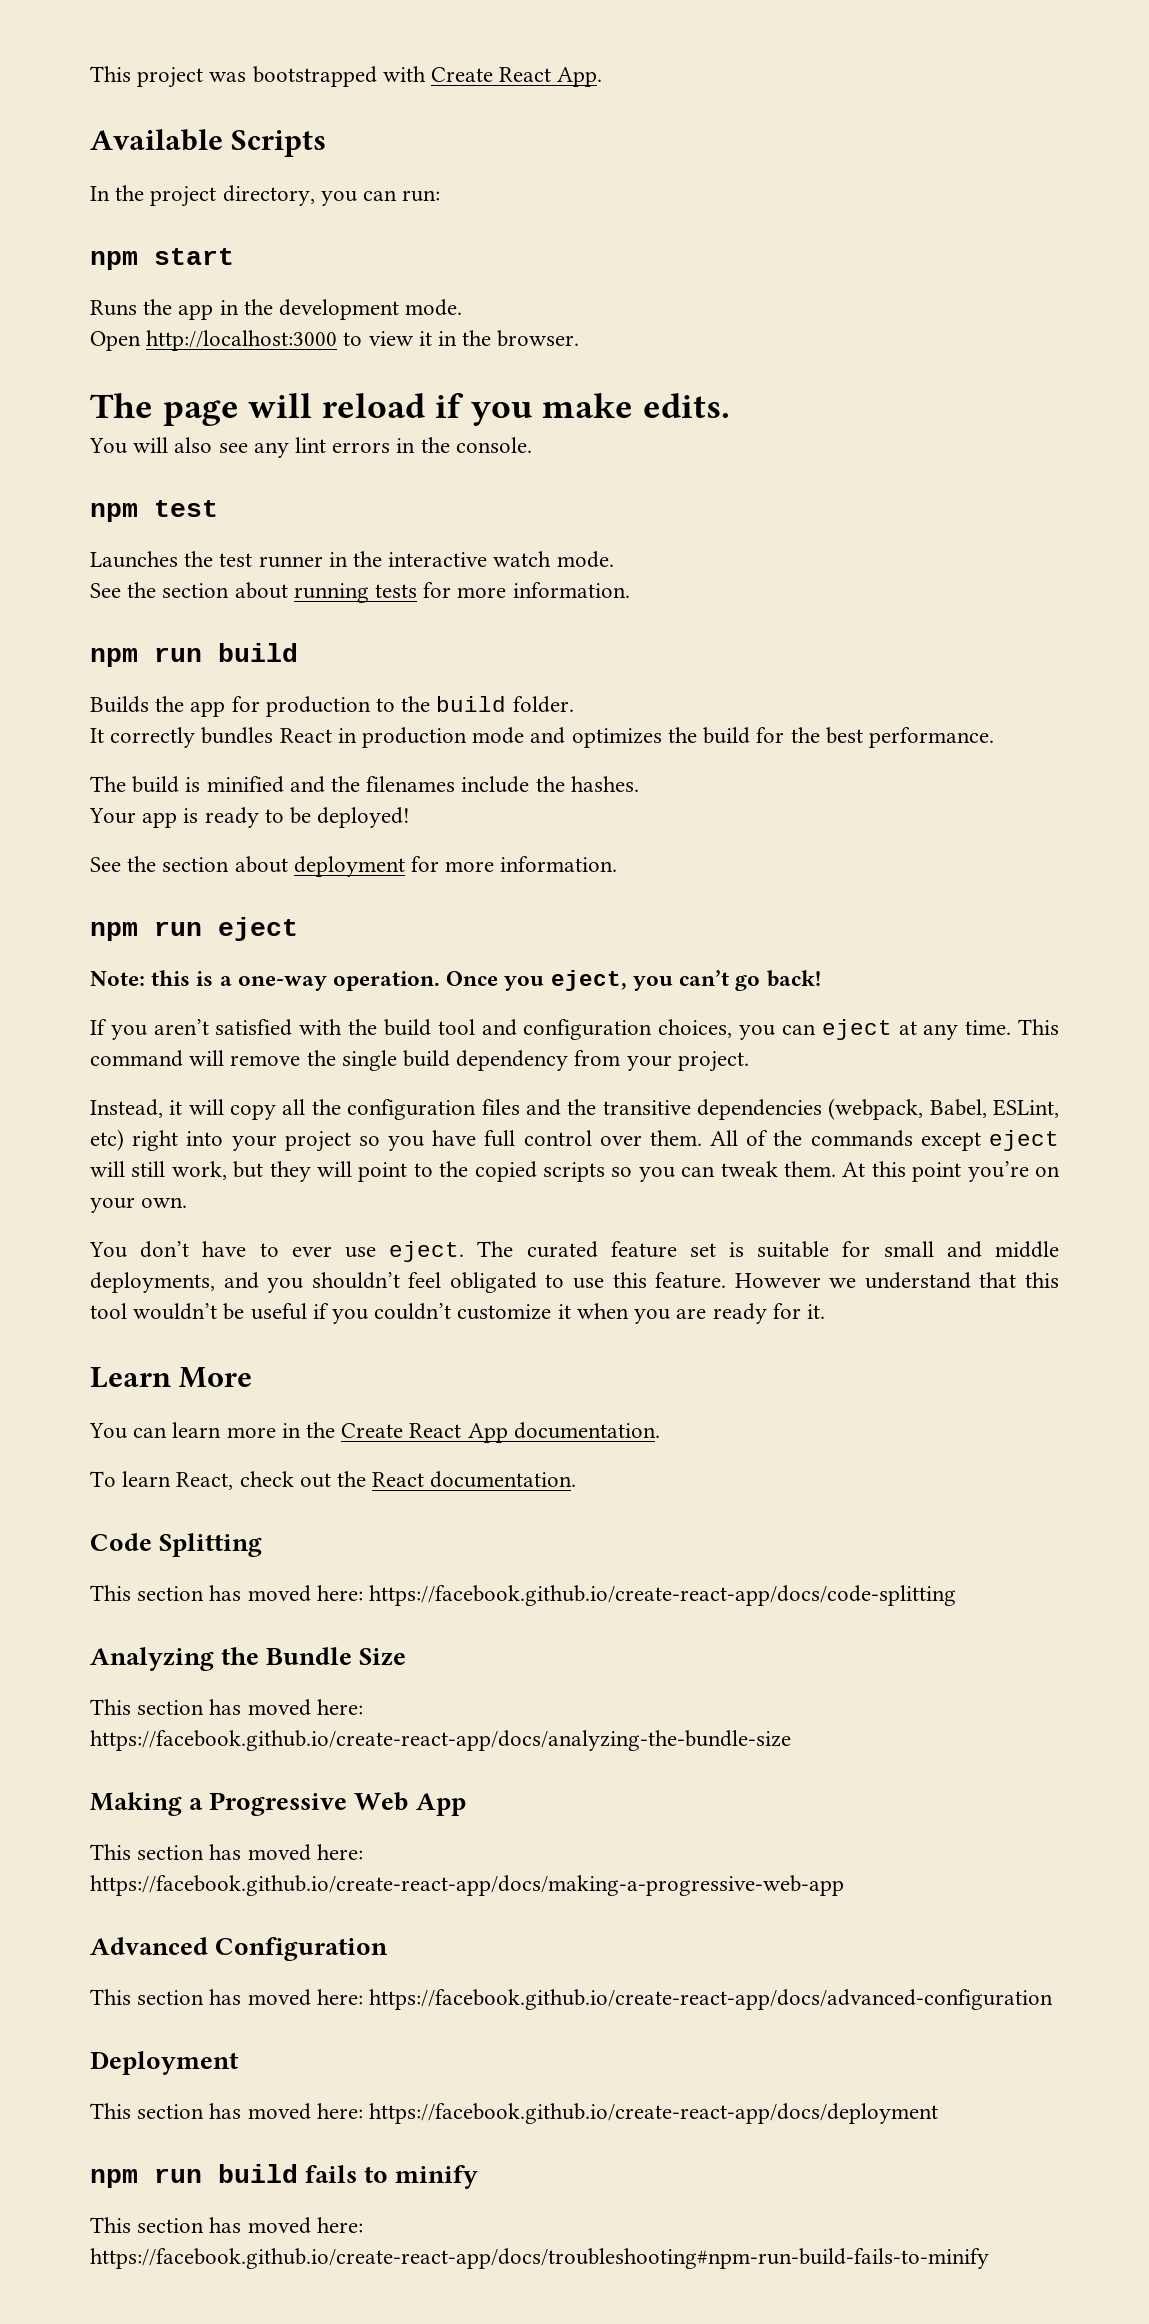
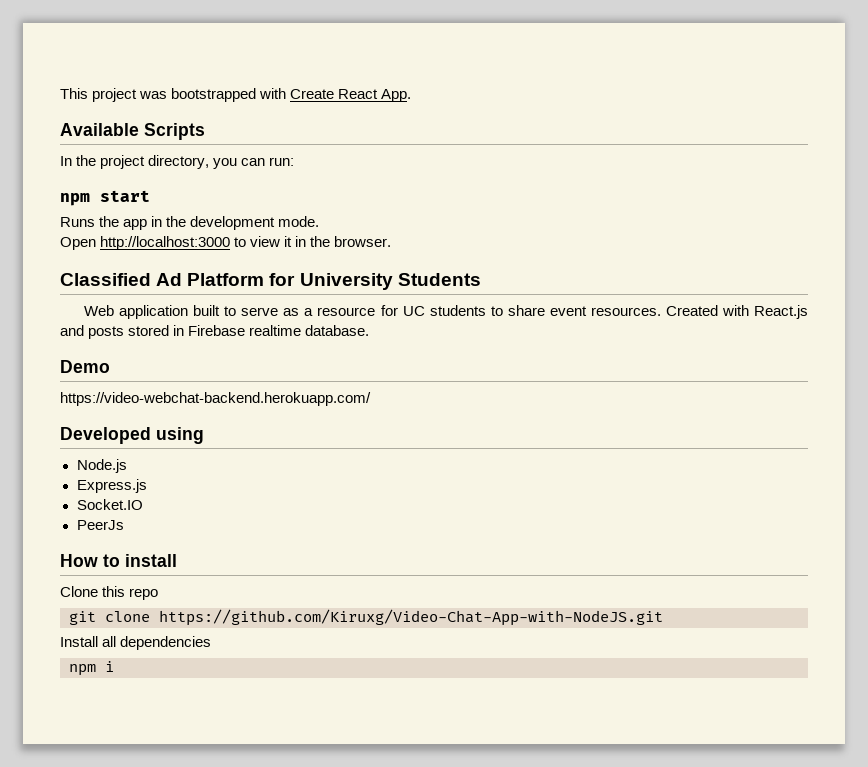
[90,393,731,426] [89,437,532,458] [90,500,218,522] [90,551,614,568] [90,582,630,603] [90,643,298,667] [90,696,574,717] [90,727,994,748] [90,776,639,793] [89,807,411,828] [90,856,618,877] [90,917,298,941] [90,970,821,991] [90,1019,1060,1040] [90,1050,749,1072] [90,1098,1059,1120] [90,1129,1059,1152] [90,1161,1060,1182] [90,1197,188,1213] [89,1241,1059,1262] [90,1272,1059,1293] [90,1303,825,1324] [90,1367,253,1388] [89,1422,660,1443] [90,1471,577,1490] [90,1533,263,1557] [90,1585,957,1606] [90,1647,407,1671] [90,1699,363,1716] [90,1730,791,1751] [90,1792,466,1816] [90,1844,363,1861] [90,1875,844,1896] [90,1937,389,1961] [90,1989,1054,2010] [90,2051,239,2075] [90,2103,939,2124] [90,2164,479,2189] [90,2217,363,2234] [90,2248,989,2269] The page will reload if you make edits. // You will also see any lint errors in the console. // npm test // Launches the test runner in the interactive watch mode. // See the section about running tests for more information. // npm run build // Builds the app for production to the build folder. // It correctly bundles React in production mode and optimizes the build for the best performance. // The build is minified and the filenames include the hashes. // Your app is ready to be deployed! // See the section about deployment for more information. // npm run eject // Note: this is a one-way operation. Once you eject, you can’t go back! // If you aren’t satisfied with the build tool and configuration choices, you can eject at any time. This command will remove the single build dependency from your project. // Instead, it will copy all the configuration files and the transitive dependencies (webpack, Babel, ESLint, etc) right into your project so you have full control over them. All of the commands except eject will still work, but they will point to the copied scripts so you can tweak them. At this point you’re on your own. // You don’t have to ever use eject. The curated feature set is suitable for small and middle deployments, and you shouldn’t feel obligated to use this feature. However we understand that this tool wouldn’t be useful if you couldn’t customize it when you are ready for it. // Learn More // You can learn more in the Create React App documentation. // To learn React, check out the React documentation. // Code Splitting // This section has moved here: https://facebook.github.io/create-react-app/docs/code-splitting // Analyzing the Bundle Size // This section has moved here: https://facebook.github.io/create-react-app/docs/analyzing-the-bundle-size // Making a Progressive Web App // This section has moved here: https://facebook.github.io/create-react-app/docs/making-a-progressive-web-app // Advanced Configuration // This section has moved here: https://facebook.github.io/create-react-app/docs/advanced-configuration // Deployment // This section has moved here: https://facebook.github.io/create-react-app/docs/deployment // npm run build fails to minify // This section has moved here: https://facebook.github.io/create-react-app/docs/troubleshooting#npm-run-build-fails-to-minify -> [60,273,481,290] [84,305,808,319] [60,325,370,339] [60,360,110,373] [60,392,371,406] [60,427,204,444] [76,459,127,473] [76,479,147,493] [76,499,143,510] [76,520,124,530] [60,554,177,567] [60,586,159,600] [69,609,663,626] [60,636,212,650] [69,661,114,676] Classified Ad Platform for University Students // Web application built to serve as a resource for UC students to share event resources. Created with React.js and posts stored in Firebase realtime database. // Demo // https://video-webchat-backend.herokuapp.com/ // Developed using // Node.js // Express.js // Socket.IO // PeerJs // How to install // Clone this repo // git clone https://github.com/Kiruxg/Video-Chat-App-with-NodeJS.git // Install all dependencies // npm i

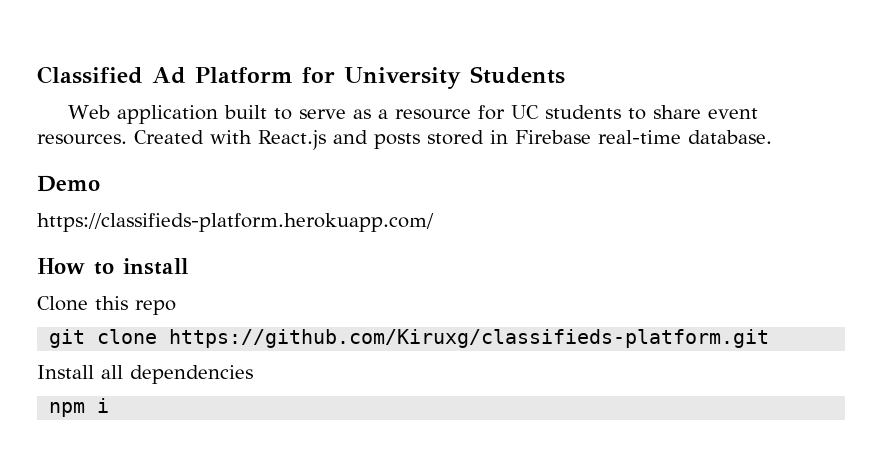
[60,88,412,102] [60,123,205,140] [60,155,295,169] [60,190,150,206] [60,216,320,230] [60,236,392,250] This project was bootstrapped with Create React App. // Available Scripts // In the project directory, you can run: // npm start // Runs the app in the development mode. // Open http://localhost:3000 to view it in the browser. // -> (37, 75) none
[249,325,302,336] realtime -> [598,130,681,144] real-time
[60,392,371,406] [60,427,204,444] [76,459,127,473] [76,479,147,493] [76,499,143,510] [76,520,124,530] https://video-webchat-backend.herokuapp.com/ // Developed using // Node.js // Express.js // Socket.IO // PeerJs -> [37,213,434,232] https://classifieds-platform.herokuapp.com/
[159,609,663,626] https://github.com/Kiruxg/Video-Chat-App-with-NodeJS.git -> [169,329,770,348] https://github.com/Kiruxg/classifieds-platform.git

